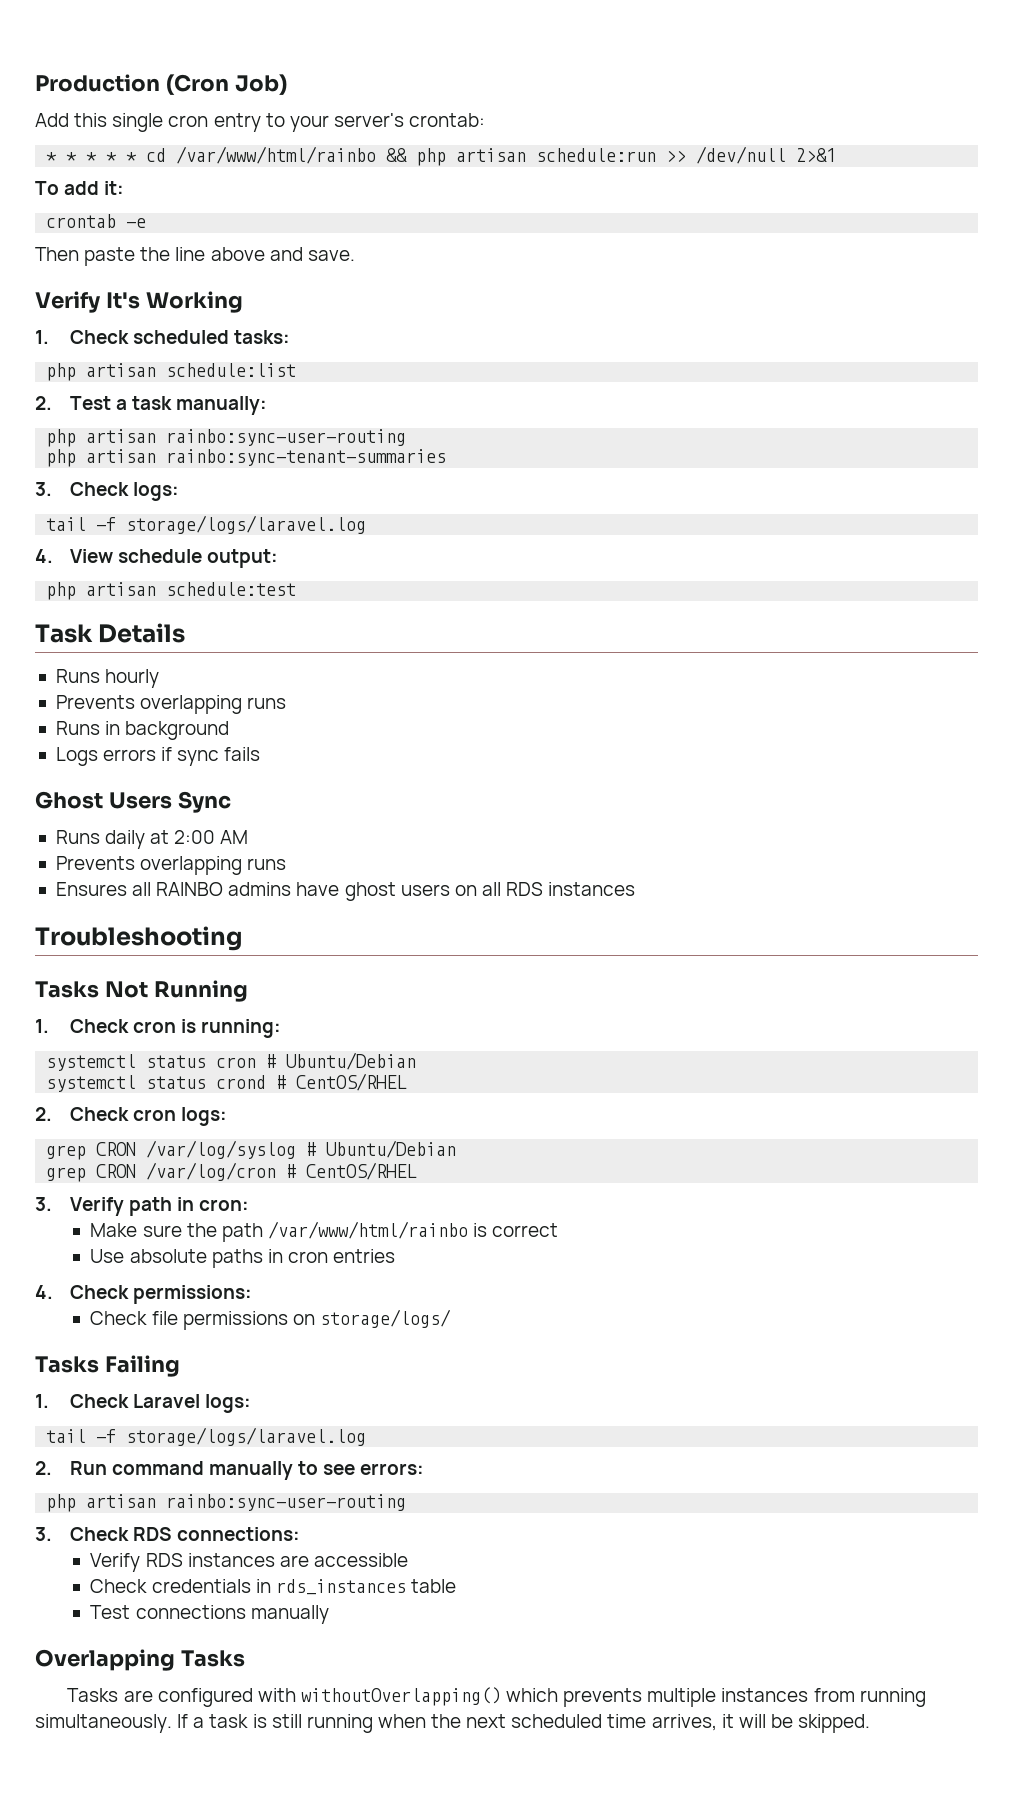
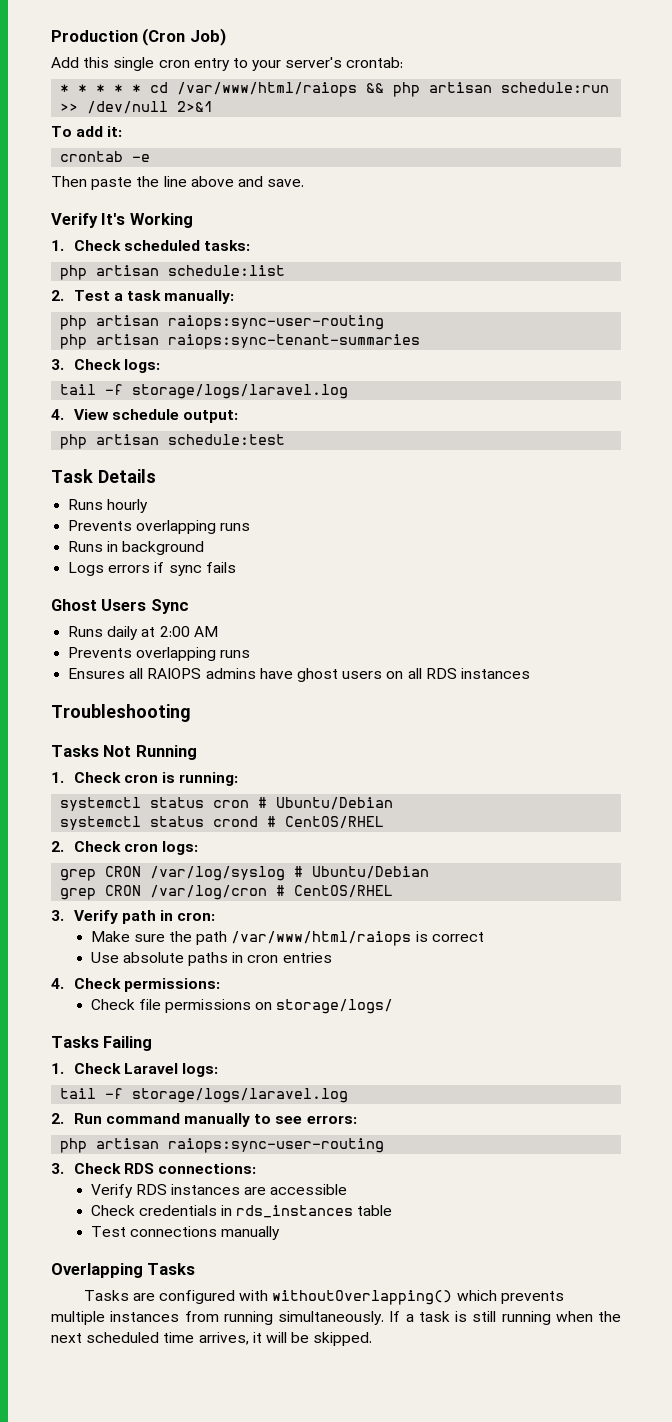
[176,146,377,164] /var/www/html/rainbo -> [177,82,358,97] /var/www/html/raiops
[166,429,407,446] [46,449,447,467] rainbo:sync-user-routing // php artisan rainbo:sync-tenant-summaries -> [168,315,385,330] [60,334,421,349] raiops:sync-user-routing // php artisan raiops:sync-tenant-summaries
[156,882,224,896] RAINBO -> [147,668,202,679] RAIOPS
[267,1221,468,1239] /var/www/html/rainbo -> [231,931,412,946] /var/www/html/raiops
[166,1494,407,1511] rainbo:sync-user-routing -> [168,1138,385,1153] raiops:sync-user-routing

